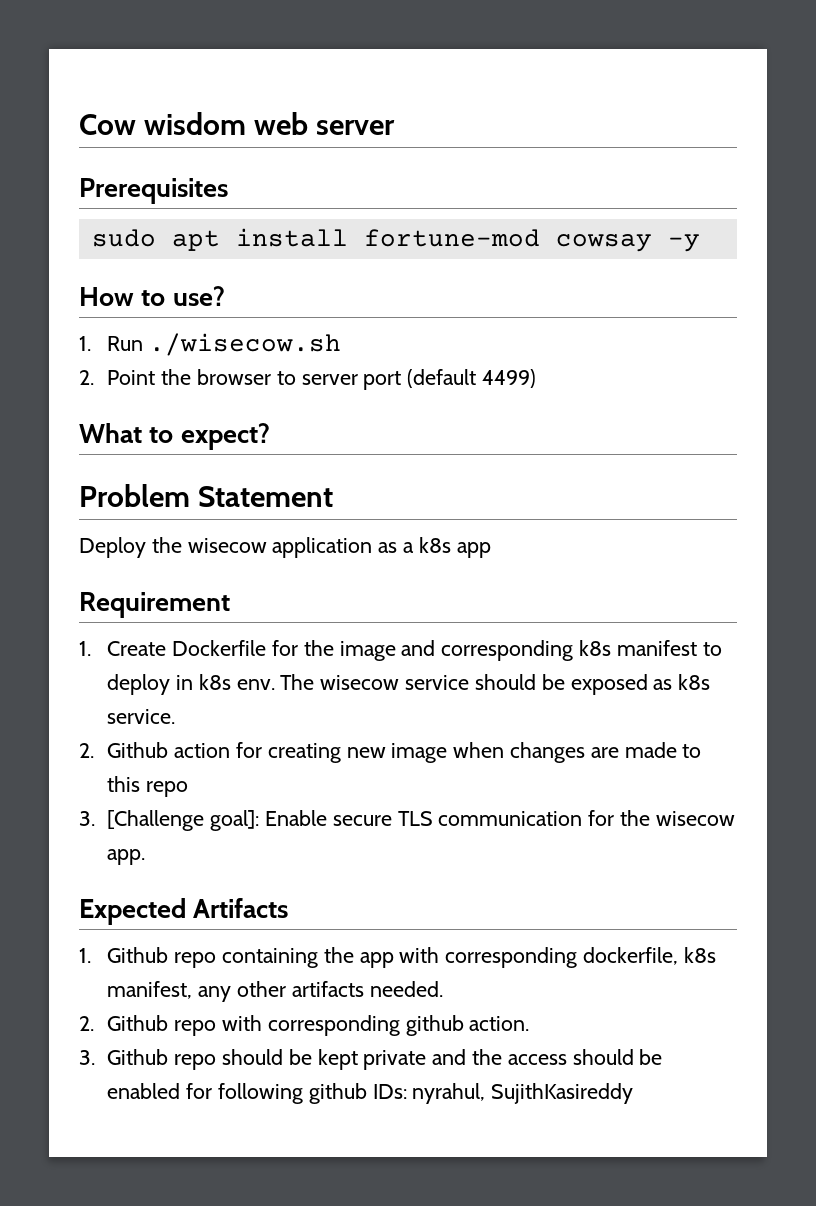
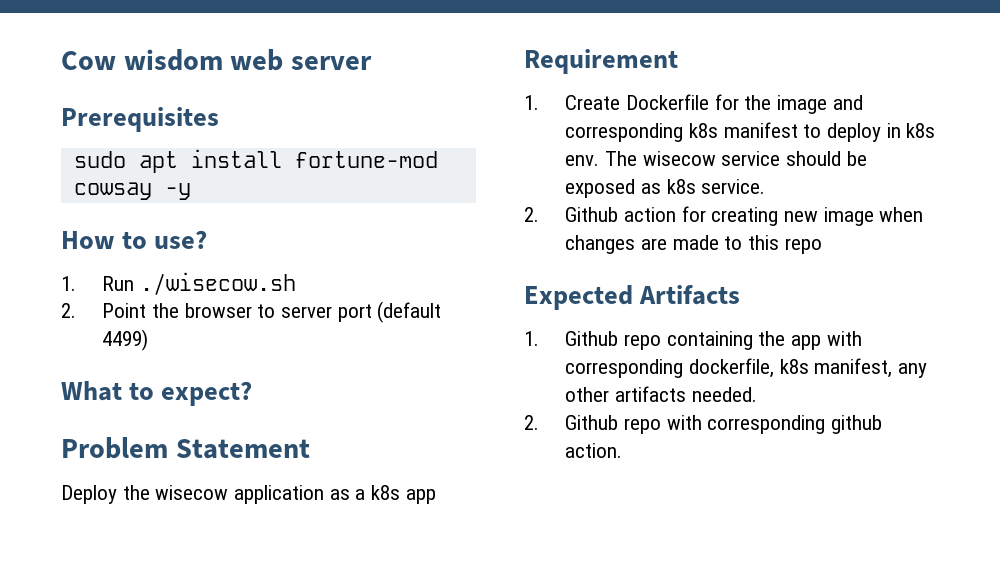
[79,810,735,831] [107,849,146,865] // 3. [Challenge goal]: Enable secure TLS communication for the wisecow app. -> (822, 246) none
[79,1049,663,1070] [107,1083,634,1104] // 3. Github repo should be kept private and the access should be enabled for following github IDs: nyrahul, SujithKasireddy -> (623, 450) none

